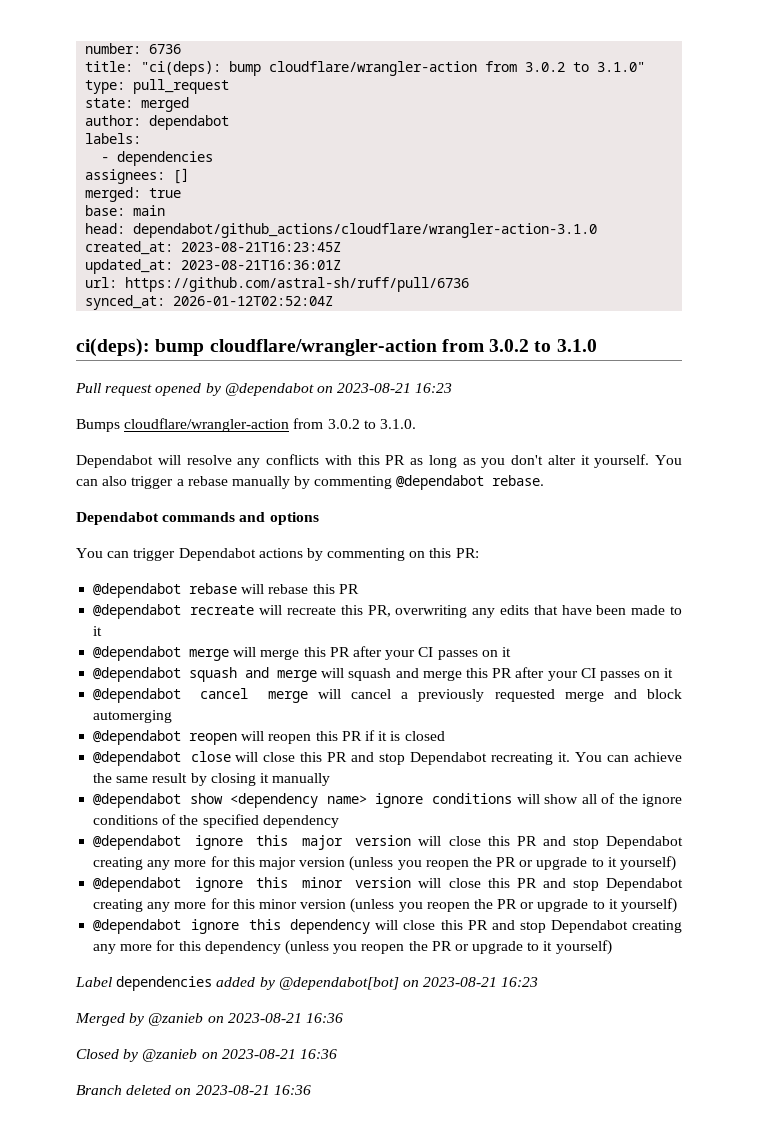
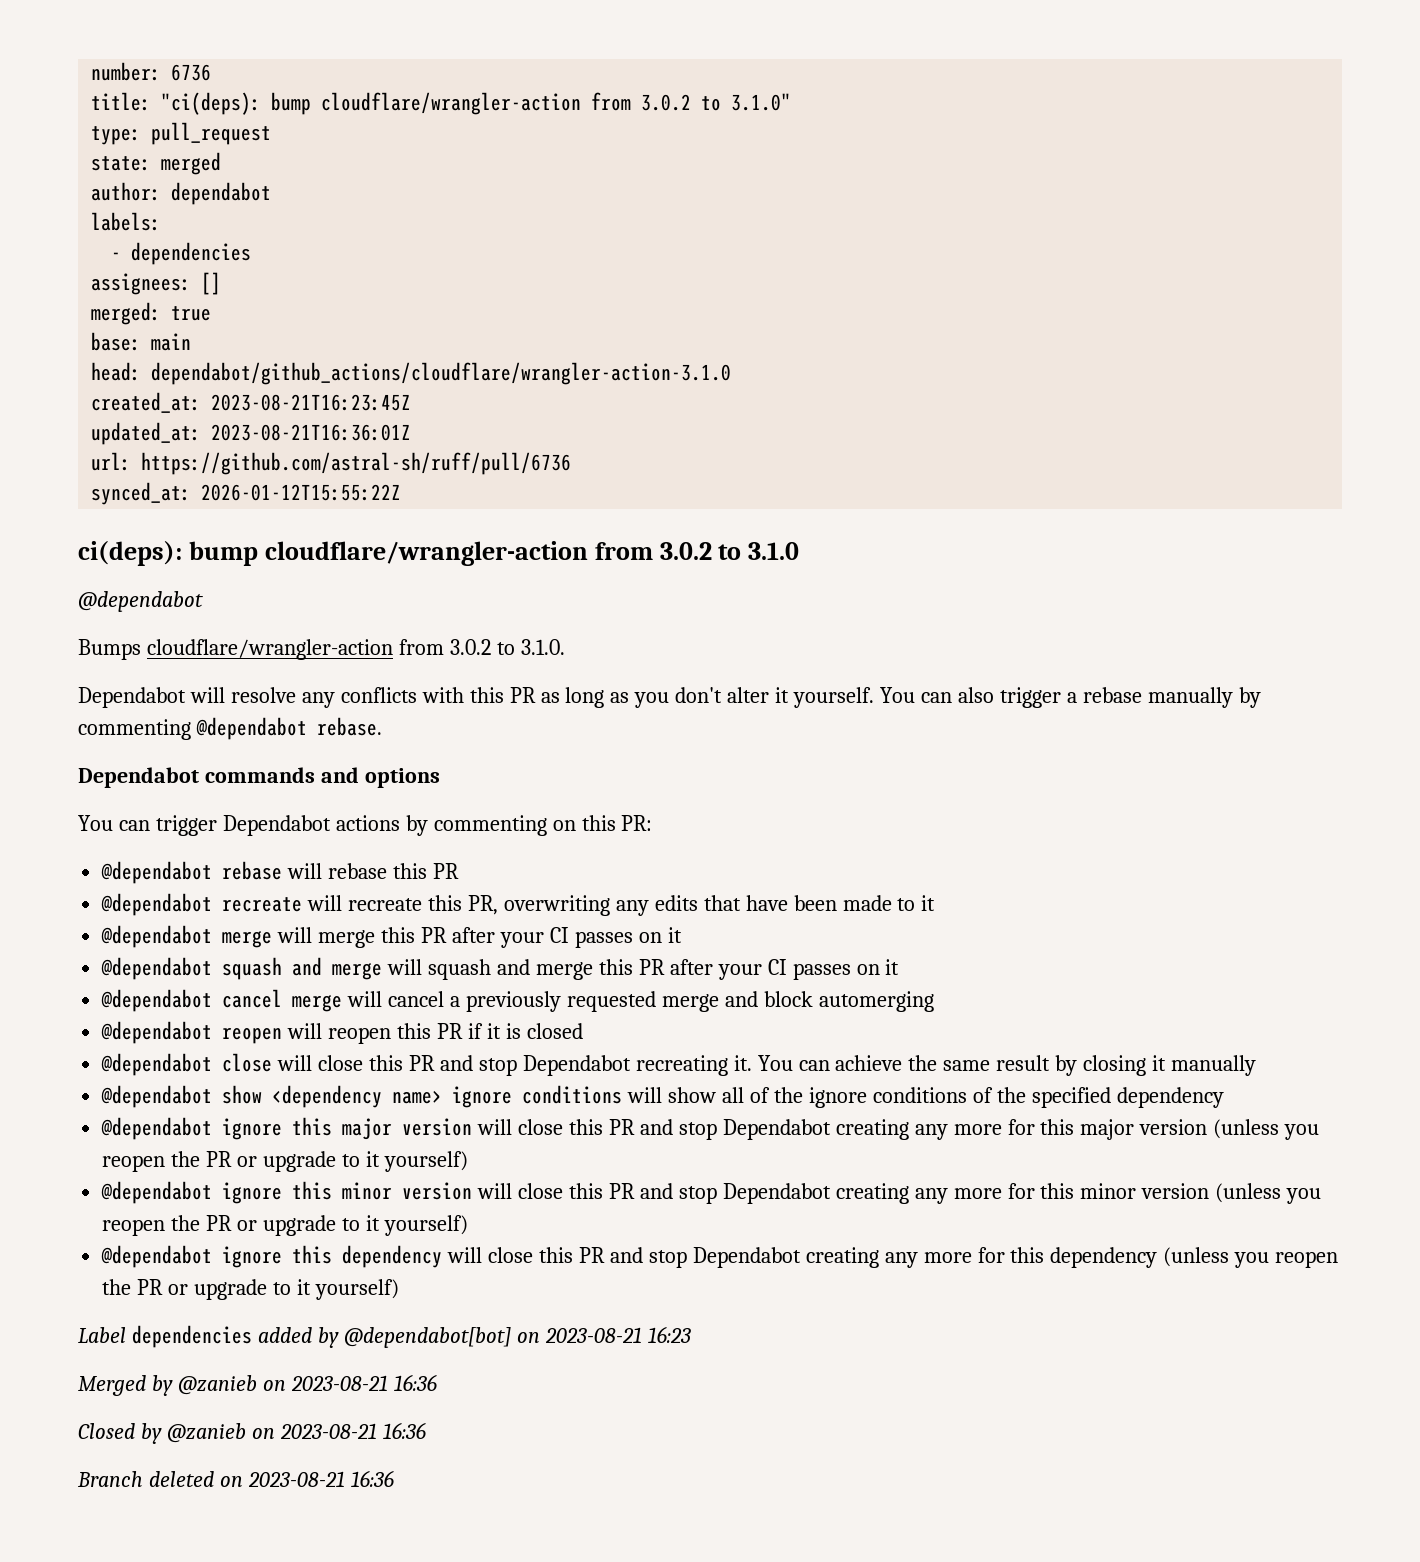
[173,296,334,306] 2026-01-12T02:52:04Z -> [201,484,402,501] 2026-01-12T15:55:22Z
[75,383,453,396] Pull request opened by @dependabot on 2023-08-21 16:23 -> [78,591,203,612] @dependabot

